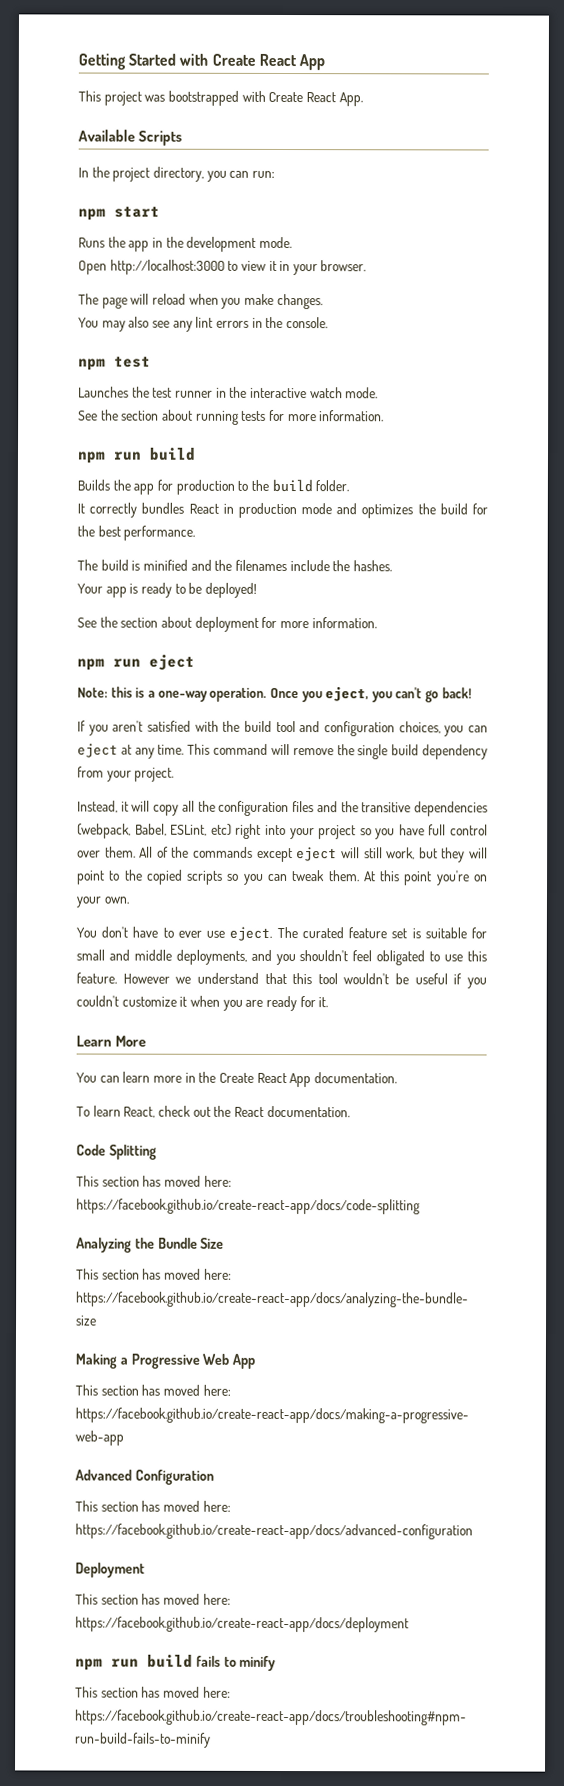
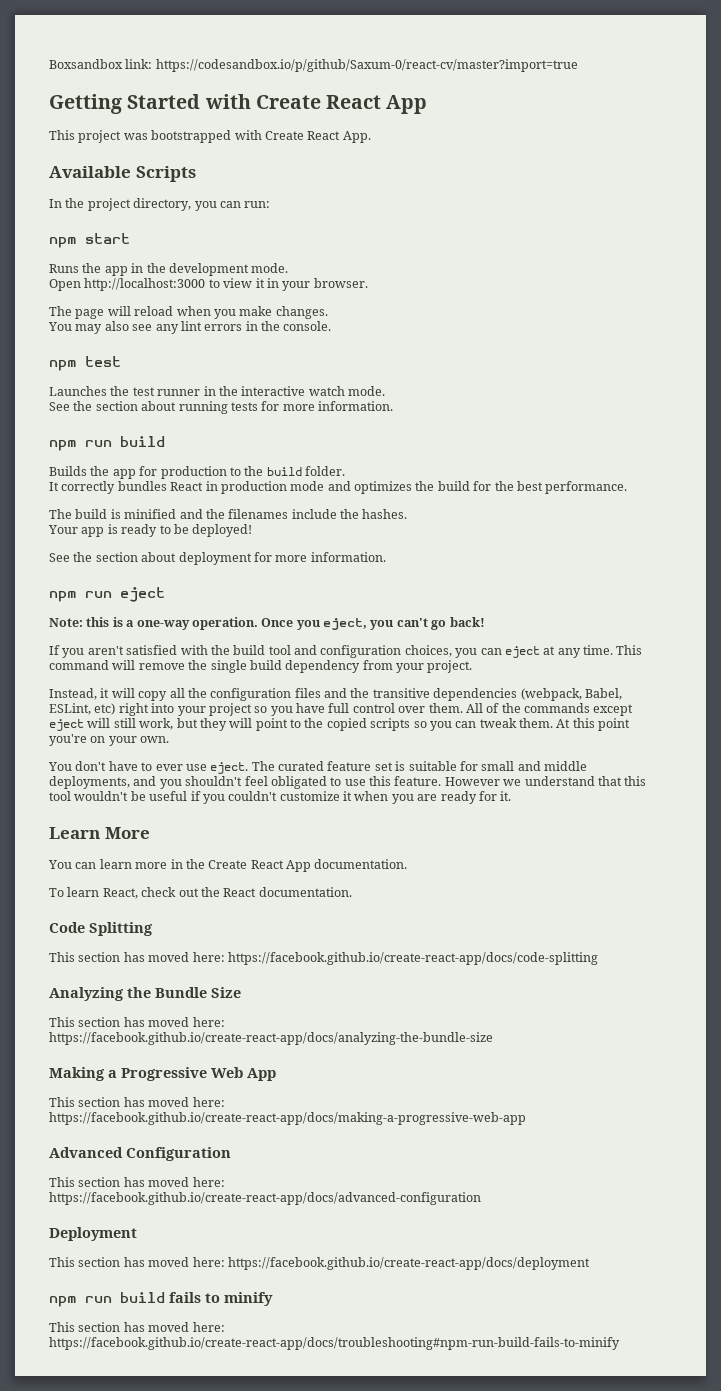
(78, 61) none -> [49,59,578,72] Boxsandbox link: https://codesandbox.io/p/github/Saxum-0/react-cv/master?import=true //

